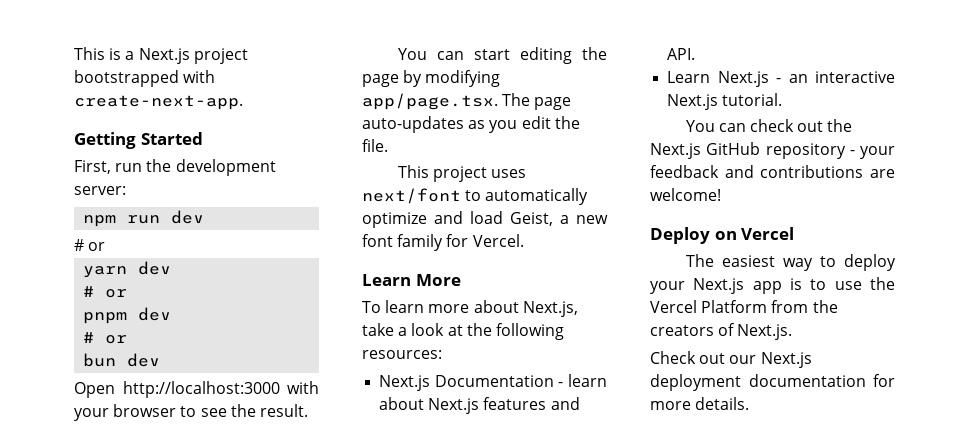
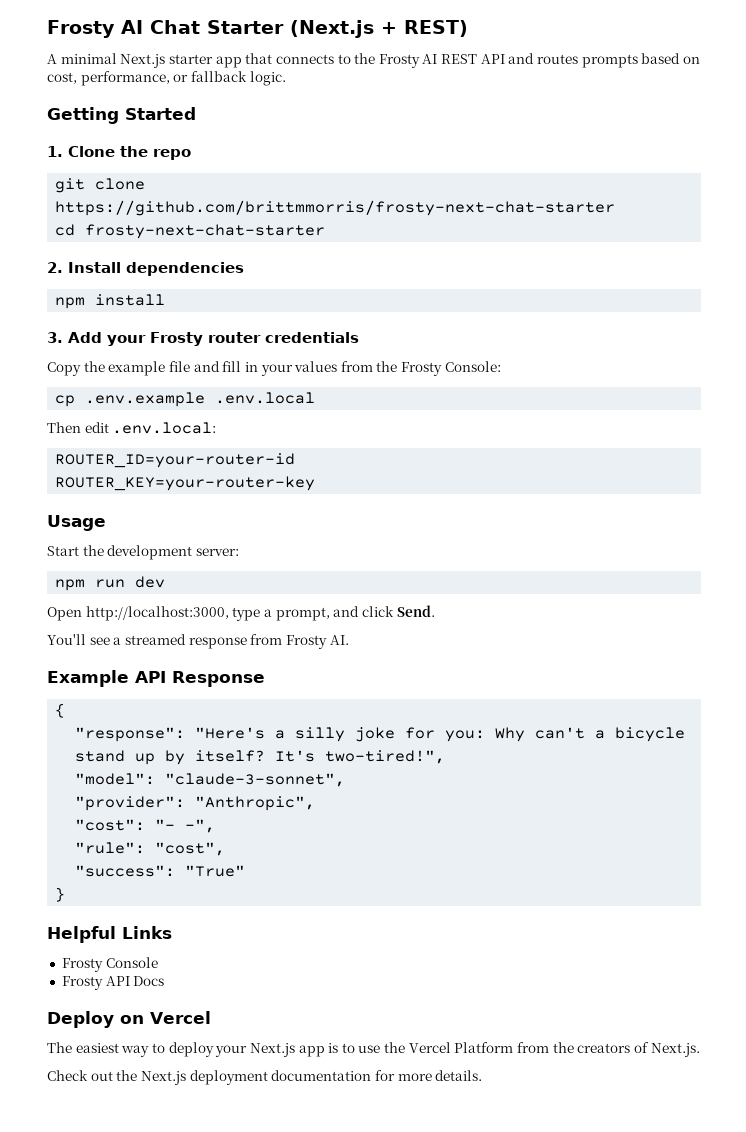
[74,47,248,64] [74,70,216,87] [74,95,243,110] [74,132,203,149] [74,160,143,174] This is a Next.js project bootstrapped with create-next-app. // Getting Started // First, run -> [47,20,468,38] [47,53,700,68] [47,71,286,86] [47,107,196,124] [47,146,191,160] [55,178,146,193] [55,200,616,216] [55,224,326,239] [47,262,244,276] [55,294,166,309] [47,332,359,346] [47,361,501,376] [55,392,316,407] [47,422,217,434] [55,453,296,468] [55,476,316,491] [47,515,106,531] [47,546,79,556] Frosty AI Chat Starter (Next.js + REST) // A minimal Next.js starter app that connects to the Frosty AI REST API and routes prompts based on cost, performance, or fallback logic. // Getting Started // 1. Clone the repo // git clone https://github.com/brittmmorris/frosty-next-chat-starter // cd frosty-next-chat-starter // 2. Install dependencies // npm install // 3. Add your Frosty router credentials // Copy the example file and fill in your values from the Frosty Console: // cp .env.example .env.local // Then edit .env.local: // ROUTER_ID=your-router-id // ROUTER_KEY=your-router-key // Usage // Start
[74,239,106,251] [83,261,172,278] [83,286,128,298] [83,307,172,324] [83,332,128,344] [83,353,161,367] [74,381,319,398] [74,404,308,421] [397,47,607,64] [362,70,501,87] [362,93,572,110] [362,116,580,133] [362,139,388,152] [397,165,527,182] [362,188,589,205] [362,211,608,228] [362,234,524,251] [362,274,461,286] [362,300,578,317] [362,323,564,340] [362,350,442,359] [379,374,607,391] [379,397,580,414] [667,48,696,60] [667,71,895,87] [667,93,783,110] [685,119,853,132] [650,142,895,159] [650,165,895,178] [650,188,721,201] # or // yarn dev // # or // pnpm dev // # or // bun dev // Open http://localhost:3000 with your browser to see the result. // You can start editing the page by modifying app/page.tsx. The page auto-updates as you edit the file. // This project uses next/font to automatically optimize and load Geist, a new font family for Vercel. // Learn More // To learn more about Next.js, take a look at the following resources: // Next.js Documentation - learn about Next.js features and API. // Learn Next.js - an interactive Next.js tutorial. // You can check out the Next.js GitHub repository - your feedback and contributions are welcome! -> [47,605,435,621] [47,634,349,649] [47,670,265,687] [55,703,66,718] [75,727,686,742] [75,750,446,765] [75,773,346,787] [75,796,316,811] [75,819,216,833] [75,842,226,856] [75,865,246,877] [55,887,66,902] [47,926,172,943] [61,957,158,972] [61,976,165,990] Open http://localhost:3000, type a prompt, and click Send. // You'll see a streamed response from Frosty AI. // Example API Response // { // "response": "Here's a silly joke for you: Why can't a bicycle stand up by itself? It's two-tired!", // "model": "claude-3-sonnet", // "provider": "Anthropic", // "cost": "- -", // "rule": "cost", // "success": "True" // } // Helpful Links // Frosty Console // Frosty API Docs
[729,355,757,364] our -> [116,1070,138,1081] the

